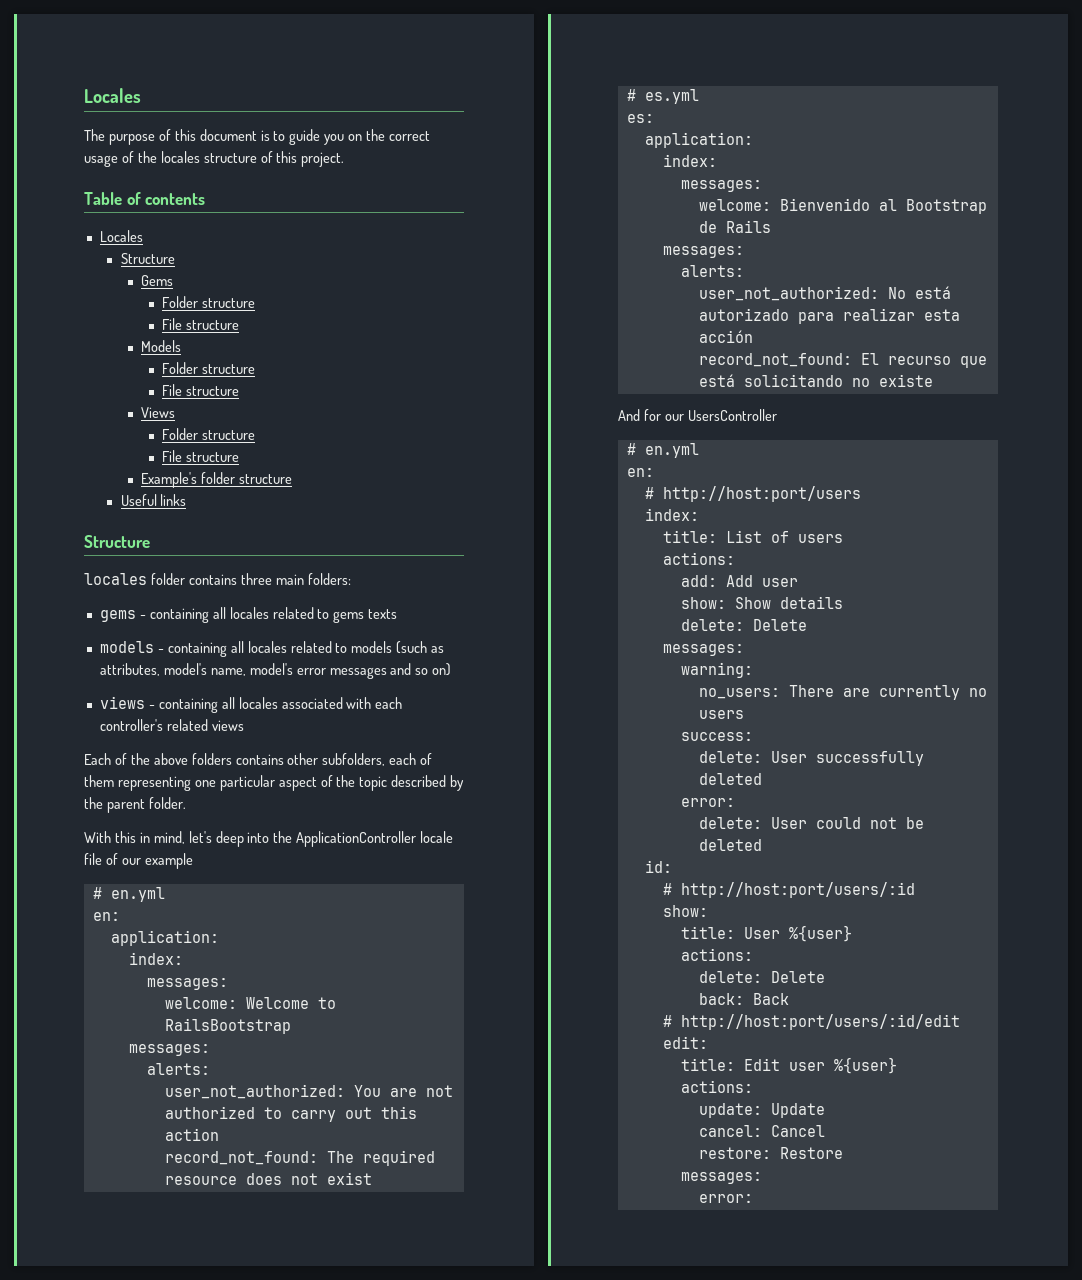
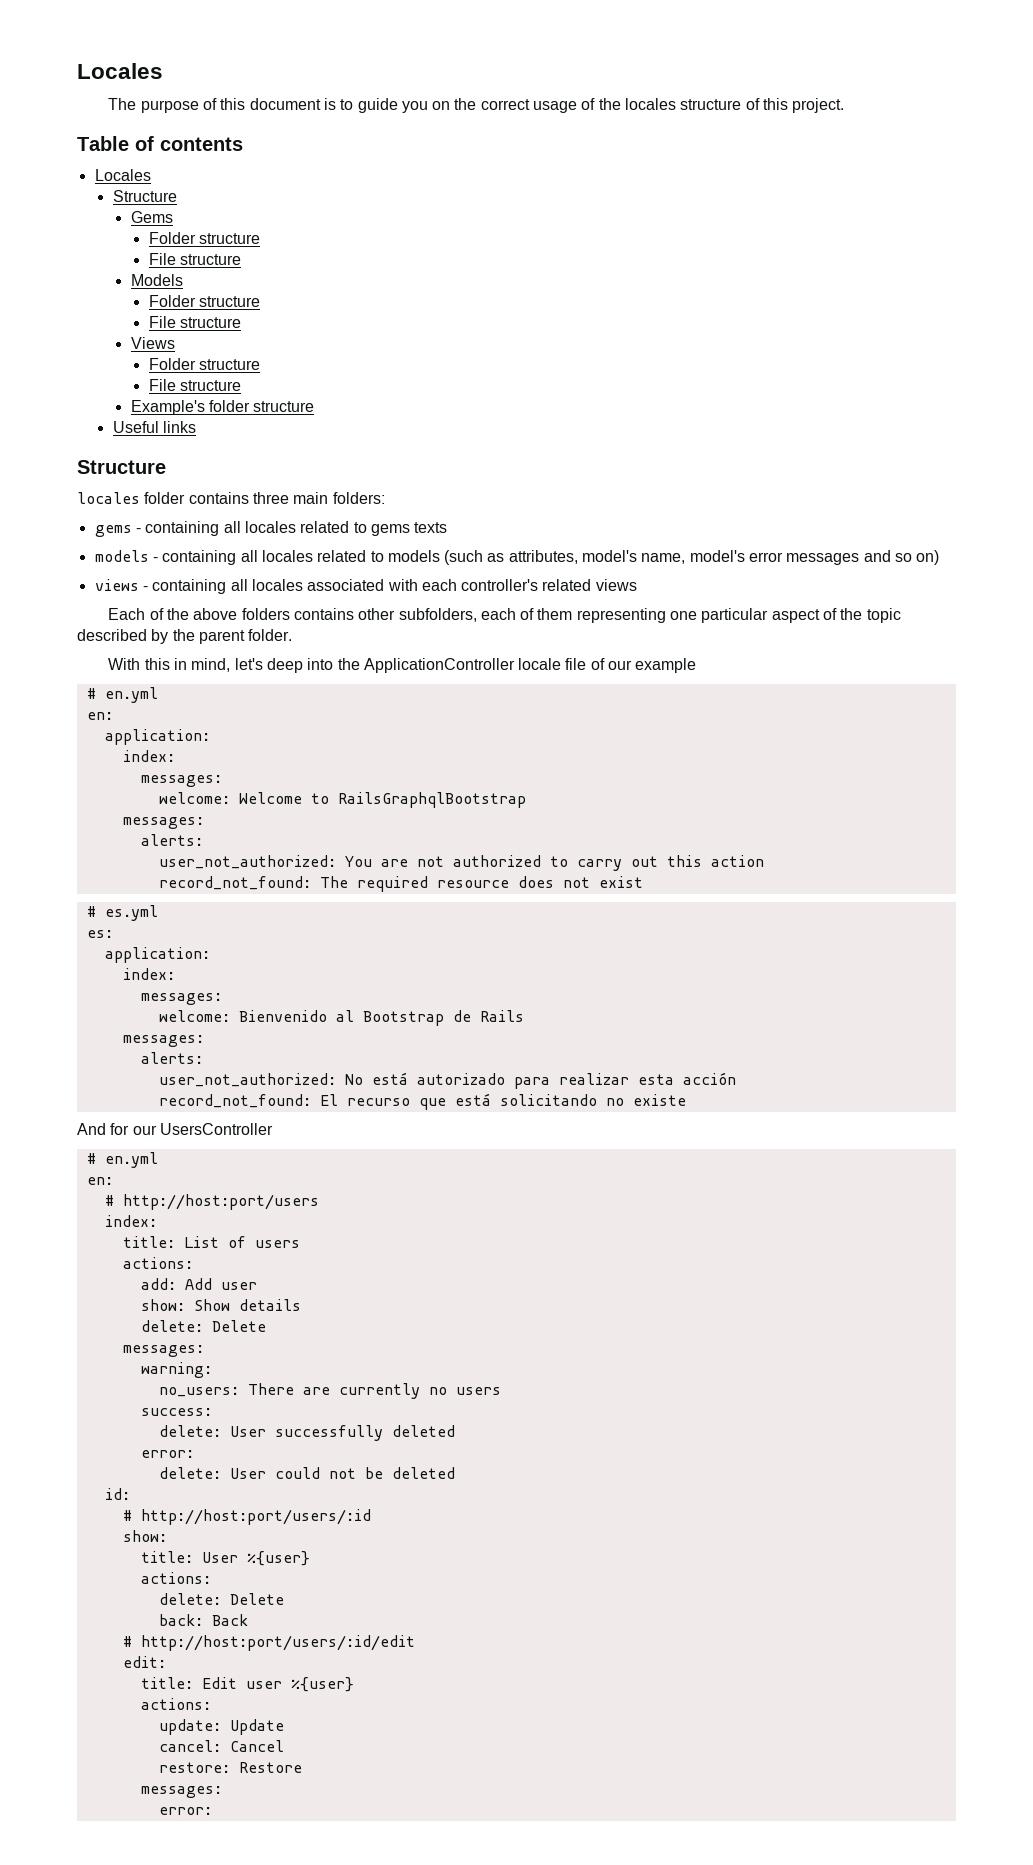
[164,1018,291,1034] RailsBootstrap -> [337,792,526,808] RailsGraphqlBootstrap

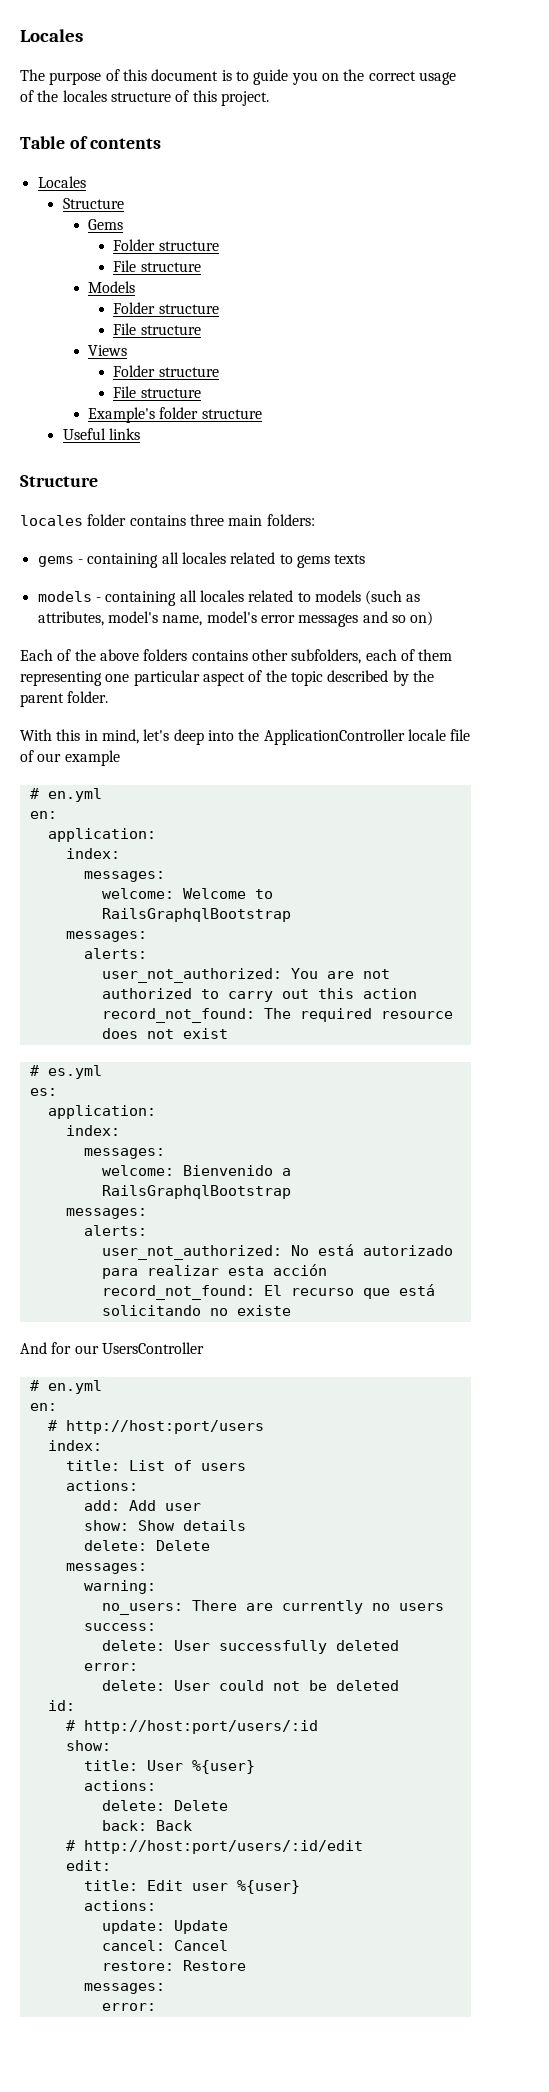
[94,579,637,594] // views - containing all locales associated with each controller's related views -> (434, 618) none
[335,1010,524,1026] al Bootstrap de Rails -> [281,1168,291,1176] [101,1185,291,1199] a RailsGraphqlBootstrap

